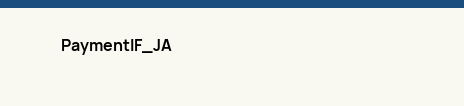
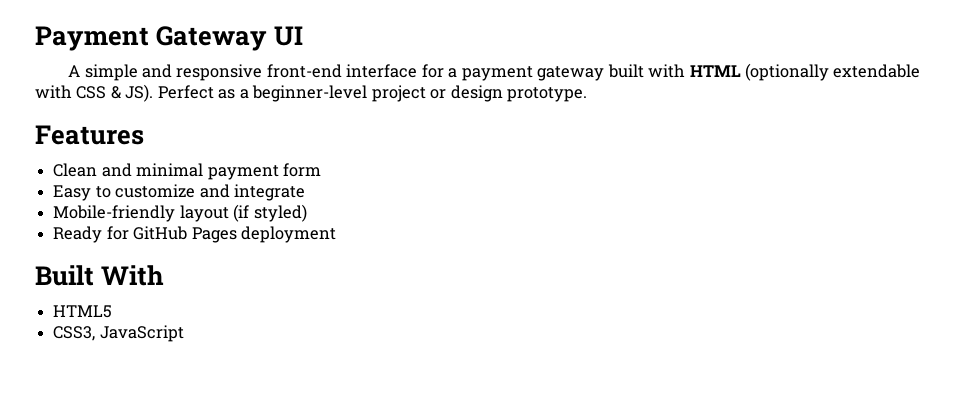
[61,39,172,55] PaymentIF_JA -> [35,26,304,51] [68,63,921,81] [35,84,588,102] [35,125,144,145] [53,163,321,180] [53,184,305,201] [53,204,307,222] [53,226,336,243] [35,265,165,286] [53,305,113,318] [53,325,184,342] Payment Gateway UI // A simple and responsive front-end interface for a payment gateway built with HTML (optionally extendable with CSS & JS). Perfect as a beginner-level project or design prototype. // Features // Clean and minimal payment form // Easy to customize and integrate // Mobile-friendly layout (if styled) // Ready for GitHub Pages deployment // Built With // HTML5 // CSS3, JavaScript

